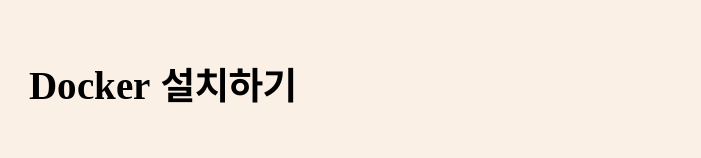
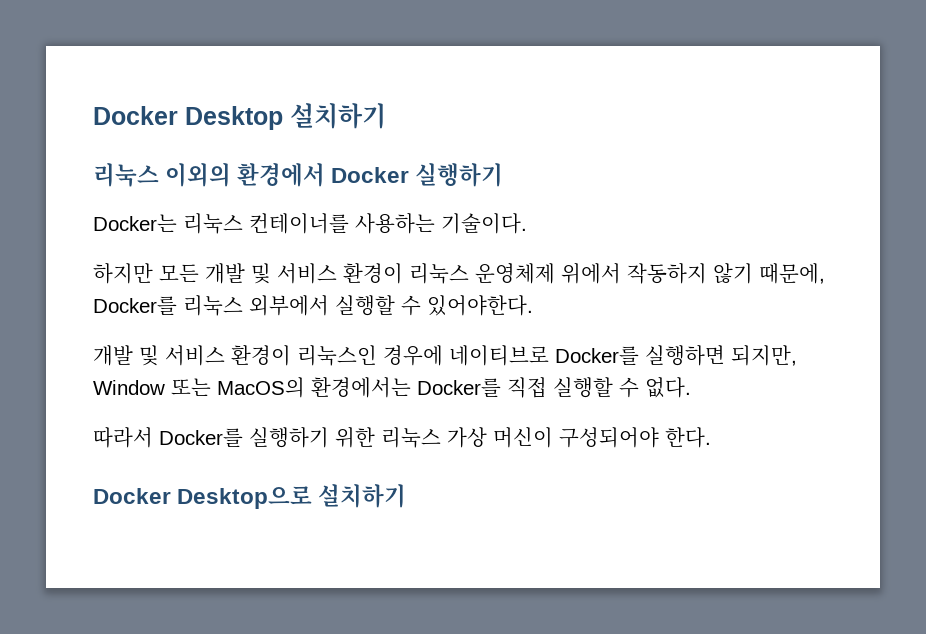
[29,67,297,103] Docker 설치하기 -> [93,103,386,130] [93,163,504,187] [93,213,527,234] [93,263,825,284] [93,295,533,316] [93,345,797,366] [93,377,691,398] [93,427,711,448] [93,484,407,509] Docker Desktop 설치하기 // 리눅스 이외의 환경에서 Docker 실행하기 // Docker는 리눅스 컨테이너를 사용하는 기술이다. // 하지만 모든 개발 및 서비스 환경이 리눅스 운영체제 위에서 작동하지 않기 때문에, Docker를 리눅스 외부에서 실행할 수 있어야한다. // 개발 및 서비스 환경이 리눅스인 경우에 네이티브로 Docker를 실행하면 되지만, Window 또는 MacOS의 환경에서는 Docker를 직접 실행할 수 없다. // 따라서 Docker를 실행하기 위한 리눅스 가상 머신이 구성되어야 한다. // Docker Desktop으로 설치하기

